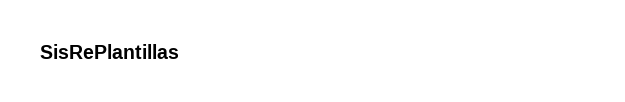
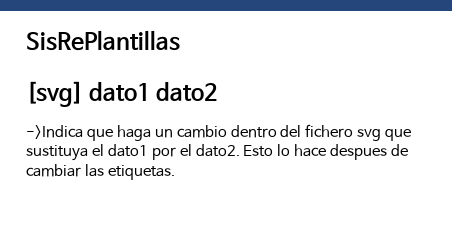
(179, 51) none -> [26,81,218,107] [26,124,412,141] [26,144,409,161] [26,164,175,180] // [svg] dato1 dato2 // ->Indica que haga un cambio dentro del fichero svg que sustituya el dato1 por el dato2. Esto lo hace despues de cambiar las etiquetas.

